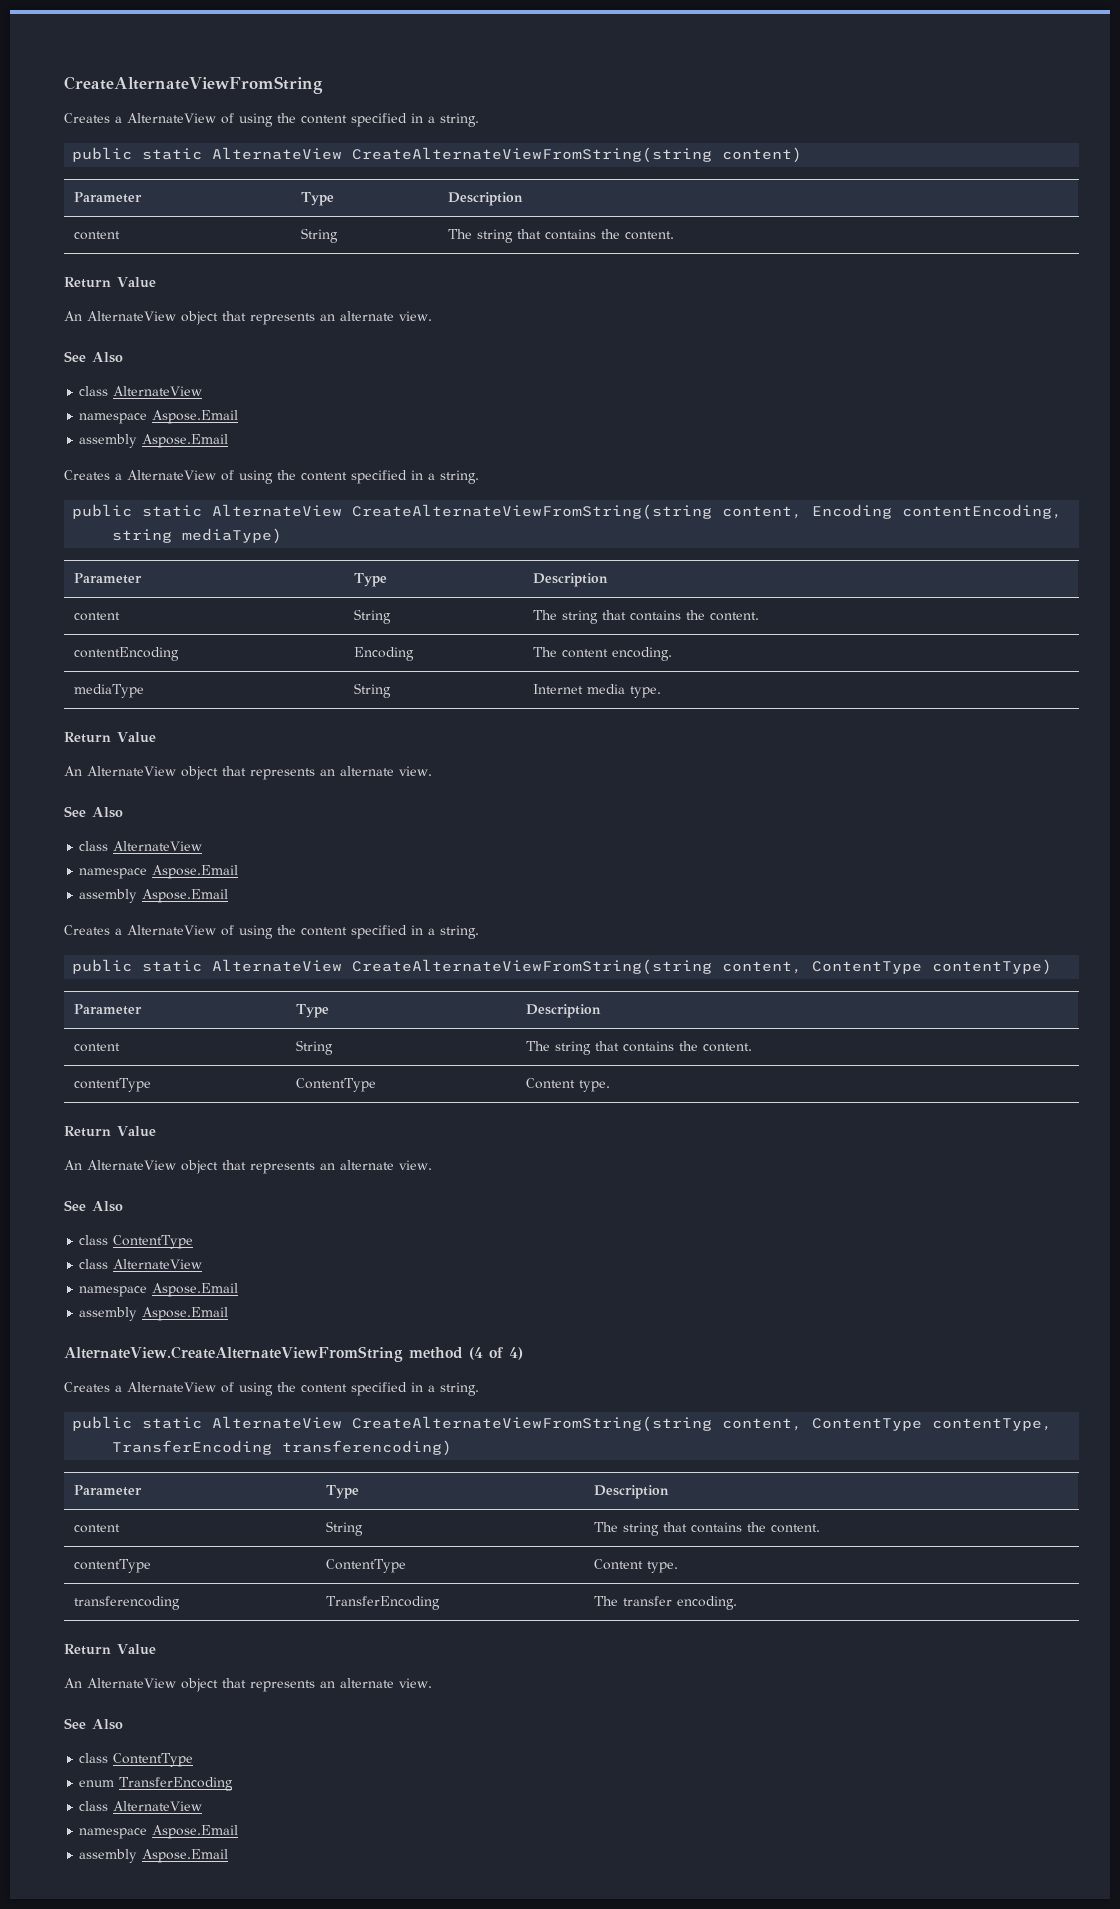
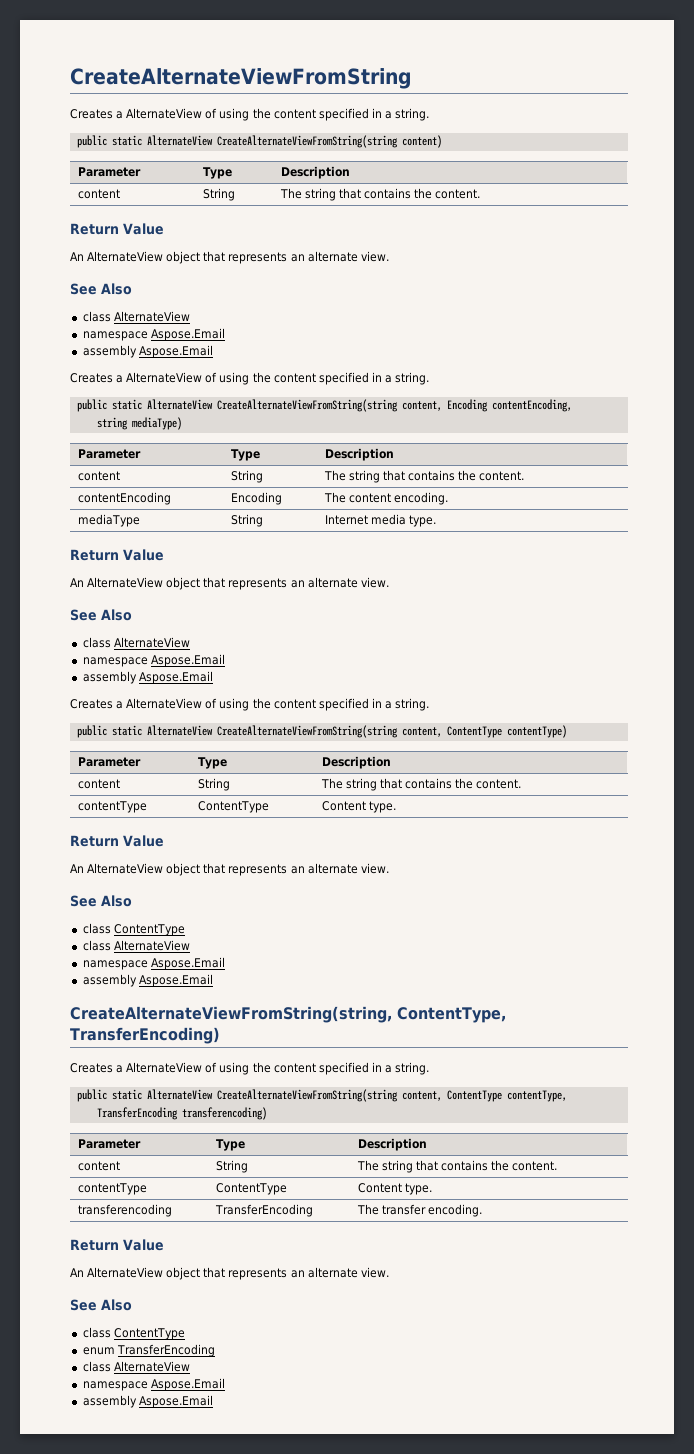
[64,1346,523,1362] AlternateView.CreateAlternateViewFromString method (4 of 4) -> [70,1006,506,1023] [70,1027,220,1044] CreateAlternateViewFromString(string, ContentType, TransferEncoding)

